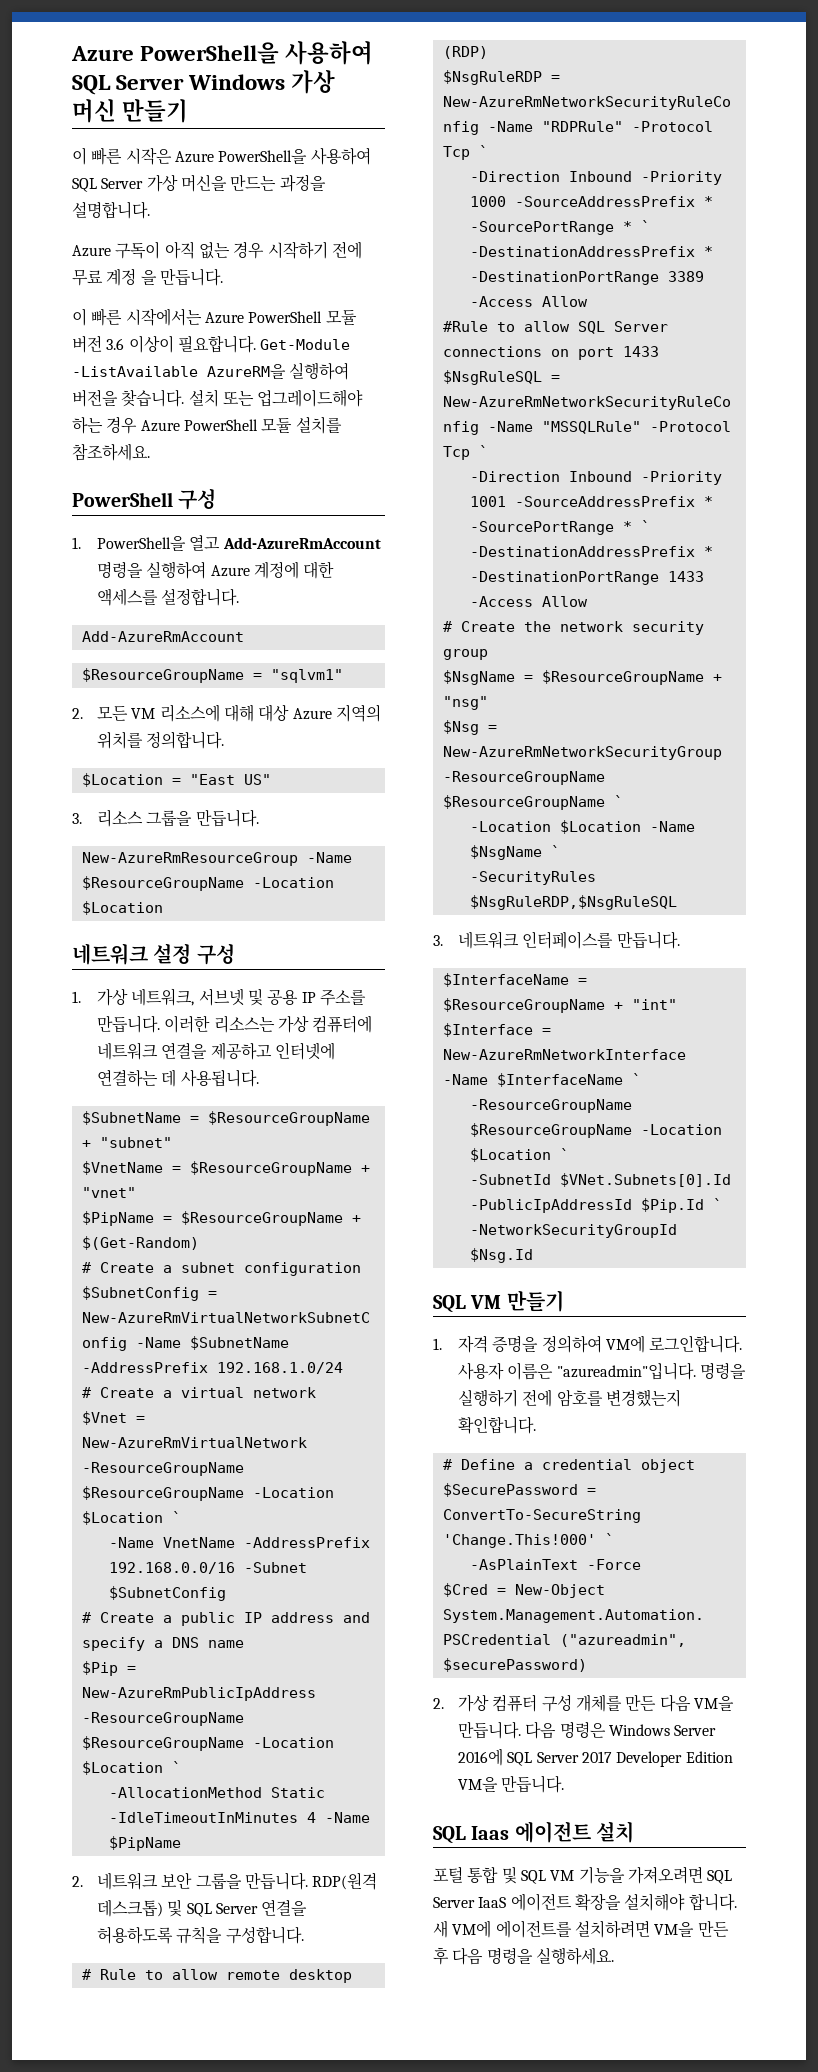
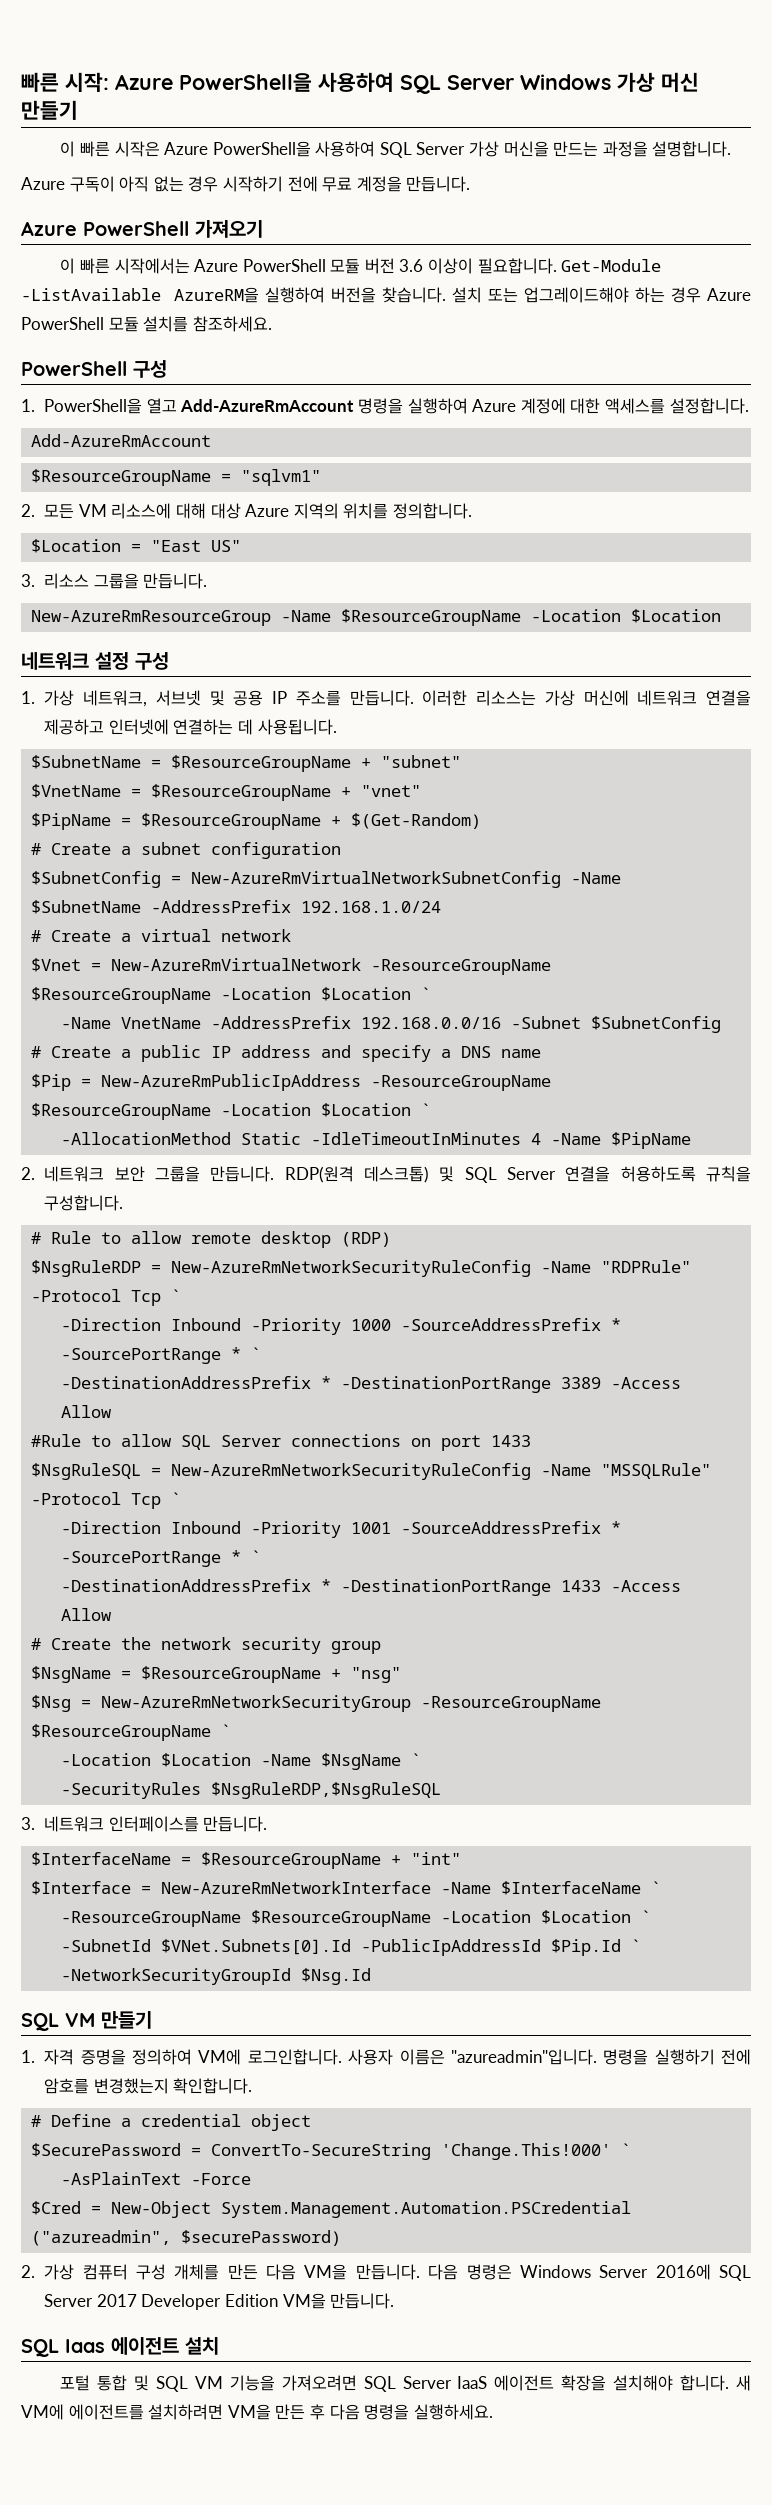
(71, 53) none -> [21,72,109,92] 빠른 시작:
[106,268,223,286] 계정 을 만듭니다. -> [356,176,471,192] [21,220,263,238] 계정을 만듭니다. // Azure PowerShell 가져오기
[312,1015,373,1033] 컴퓨터에 -> [583,690,629,706] 머신에

